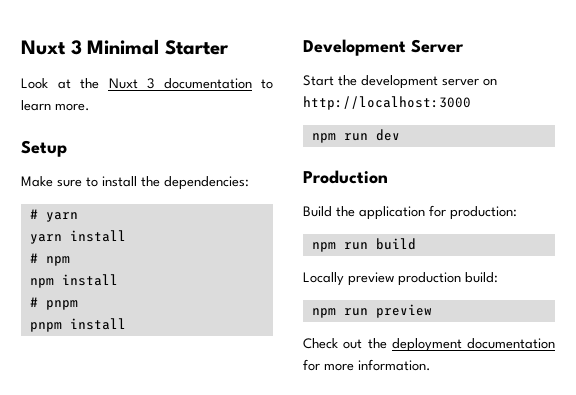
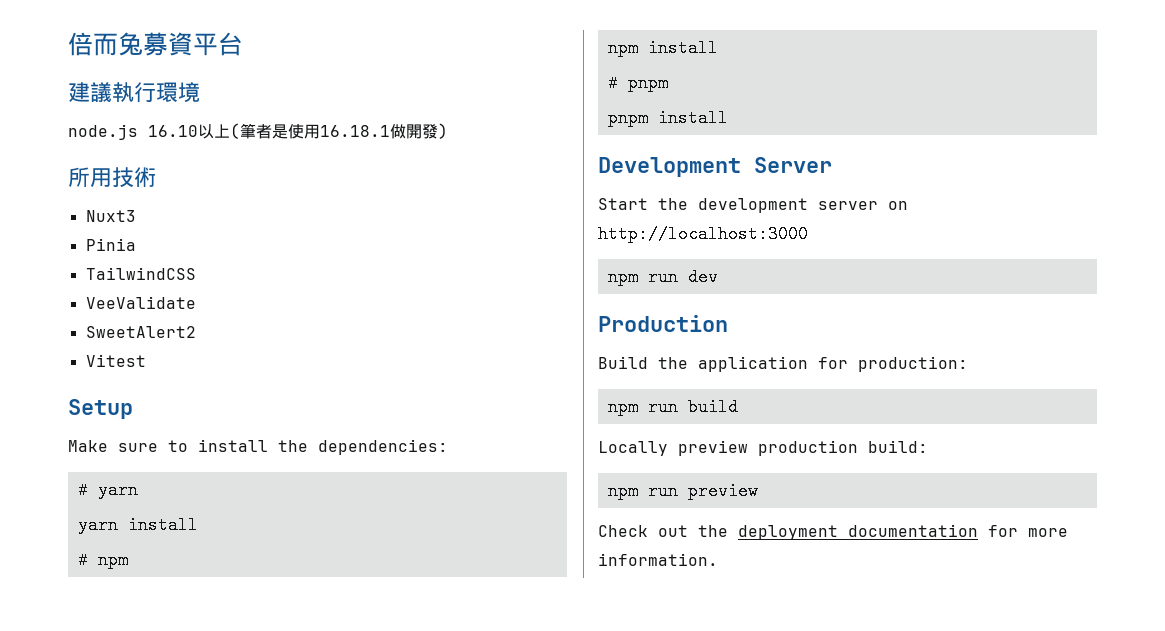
[21,39,229,55] [21,78,273,89] [21,100,90,111] Nuxt 3 Minimal Starter // Look at the Nuxt 3 documentation to learn more. -> [68,32,243,56] [68,82,200,103] [68,123,448,140] [68,167,156,188] [85,210,136,222] [85,238,136,251] [85,267,196,280] [85,296,196,309] [85,326,196,338] [85,354,146,367] 倍而兔募資平台 // 建議執行環境 // node.js 16.10以上(筆者是使用16.18.1做開發) // 所用技術 // Nuxt3 // Pinia // TailwindCSS // VeeValidate // SweetAlert2 // Vitest

